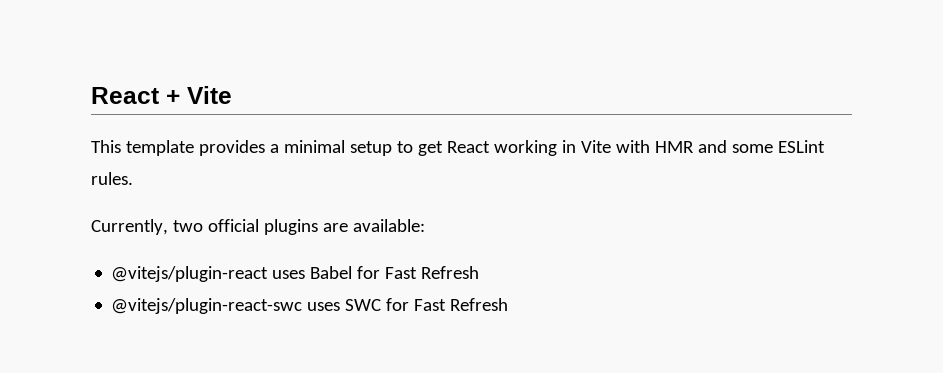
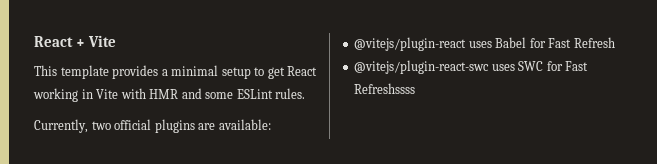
[450,298,509,311] Refresh -> [354,83,416,94] Refreshssss

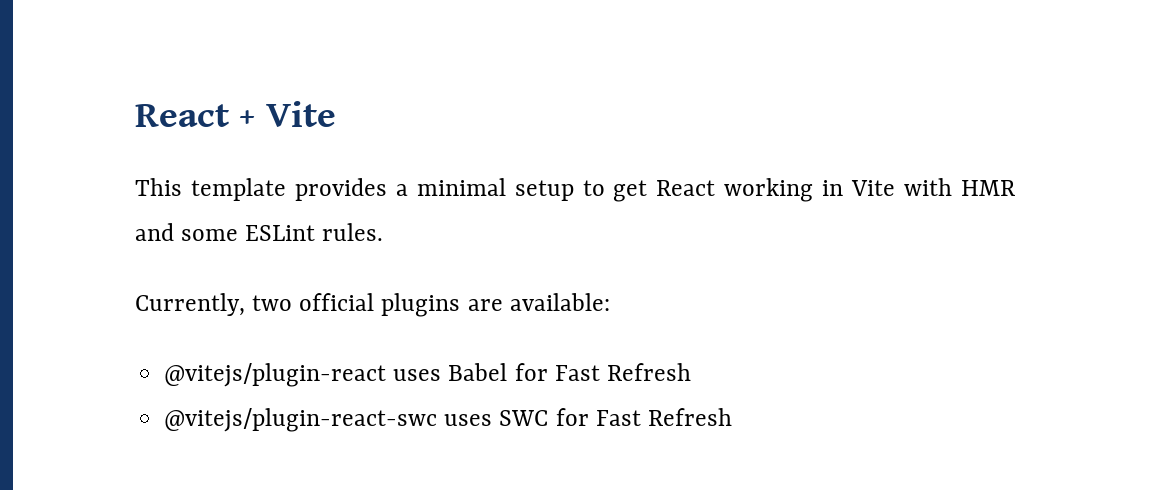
[354,83,416,94] Refreshssss -> [647,408,732,426] Refresh

